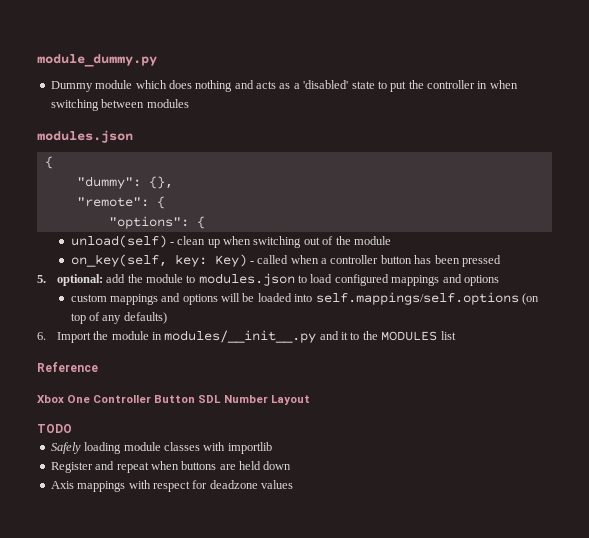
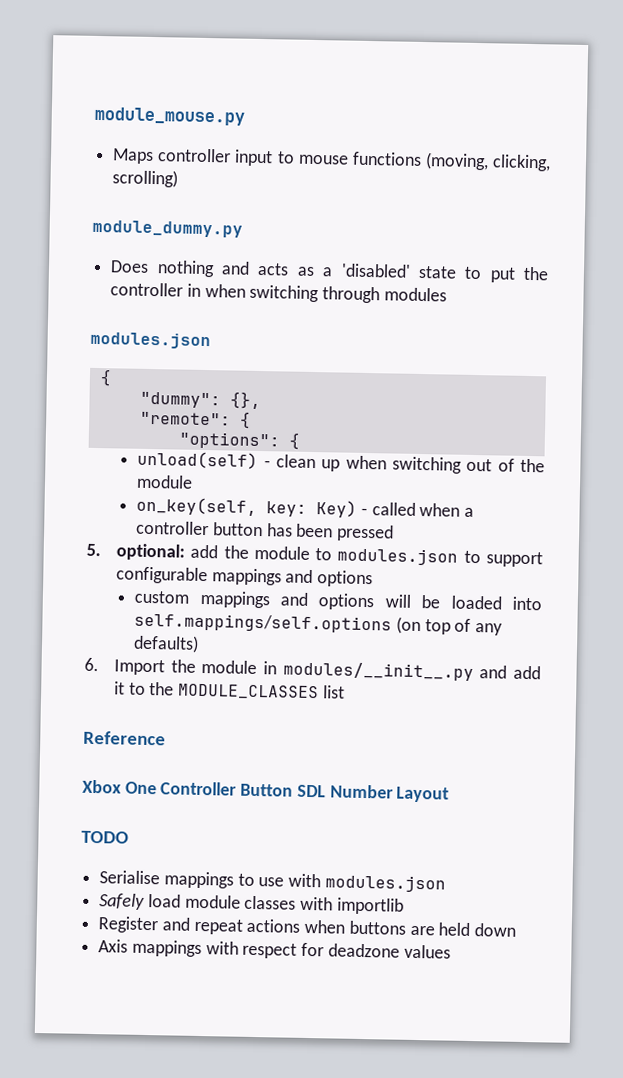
[37,54,157,67] [50,80,192,92] module_dummy.py // Dummy module which does -> [94,106,245,126] [112,148,551,172] [112,169,179,188] [92,219,243,238] [110,260,150,273] module_mouse.py // Maps controller input to mouse functions (moving, clicking, scrolling) // module_dummy.py // Does
[101,99,145,108] between -> [322,286,381,304] through
[310,274,389,286] load configured -> [486,551,543,568] [115,566,208,585] support configurable
(339, 335) none -> [513,665,541,680] add
[381,331,438,341] MODULES -> [178,683,320,701] MODULE_CLASSES
(72, 428) none -> [99,870,446,893] // Serialise mappings to use with modules.json
[84,442,122,454] loading -> [147,894,181,908] load
(149, 467) none -> [246,918,301,933] actions

